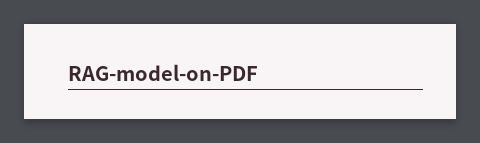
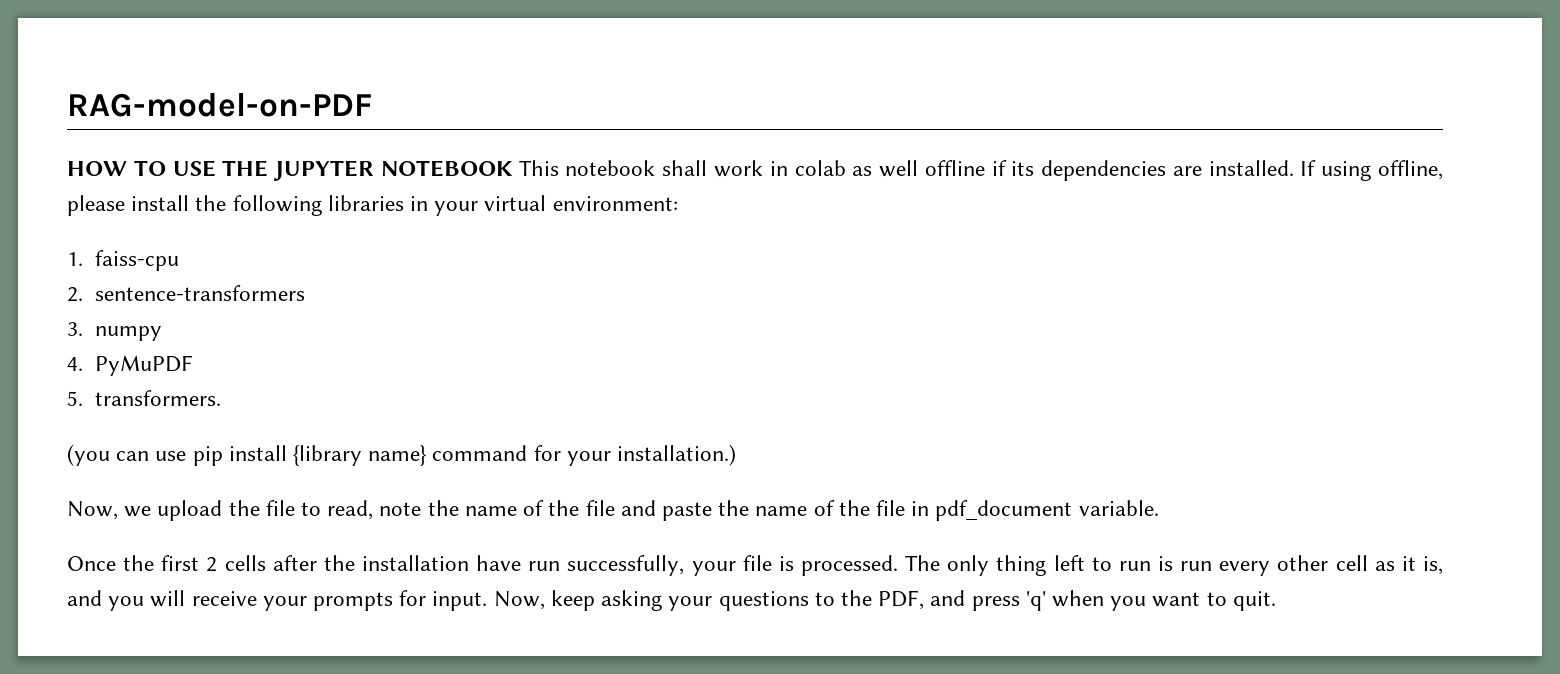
(258, 72) none -> [67,160,1443,181] [67,195,678,216] [67,250,180,271] [67,285,306,302] [67,322,163,341] [67,355,194,376] [67,390,222,406] [67,444,737,466] [67,500,1159,521] [67,555,1443,576] [67,590,1276,611] // HOW TO USE THE JUPYTER NOTEBOOK This notebook shall work in colab as well offline if its dependencies are installed. If using offline, please install the following libraries in your virtual environment: // 1. faiss-cpu // 2. sentence-transformers // 3. numpy // 4. PyMuPDF // 5. transformers. // (you can use pip install {library name} command for your installation.) // Now, we upload the file to read, note the name of the file and paste the name of the file in pdf_document variable. // Once the first 2 cells after the installation have run successfully, your file is processed. The only thing left to run is run every other cell as it is, and you will receive your prompts for input. Now, keep asking your questions to the PDF, and press 'q' when you want to quit.

